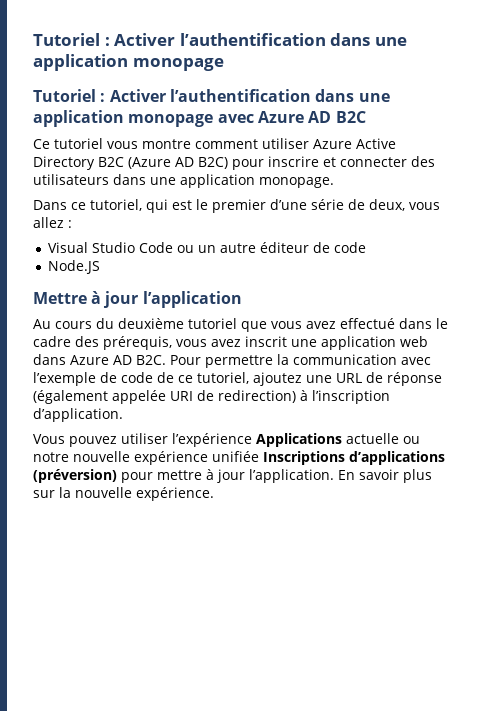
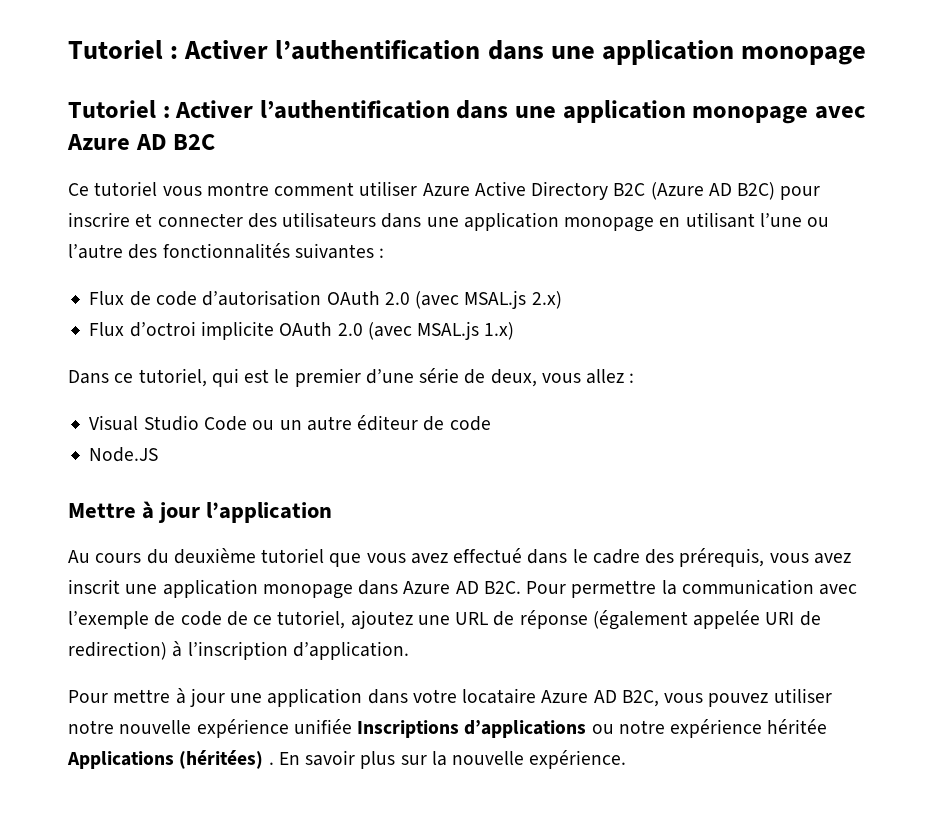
[259,177,334,188] monopage. -> [564,212,830,232] [68,243,385,259] [89,290,562,309] [89,321,515,340] monopage en utilisant l’une ou l’autre des fonctionnalités suivantes : // Flux de code d’autorisation OAuth 2.0 (avec MSAL.js 2.x) // Flux d’octroi implicite OAuth 2.0 (avec MSAL.js 1.x)
[400,336,428,347] web -> [262,584,353,599] monopage
[33,433,420,447] Vous pouvez utiliser l’expérience Applications actuelle ou -> [68,688,832,707] Pour mettre à jour une application dans votre locataire Azure AD B2C, vous pouvez utiliser
[33,469,334,483] (préversion) pour mettre à jour l’application. -> [591,719,828,738] [67,750,274,769] ou notre expérience héritée Applications (héritées) .

